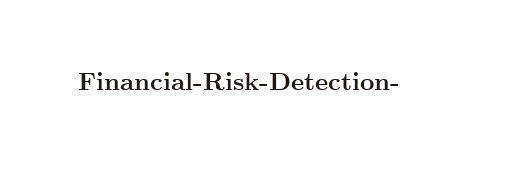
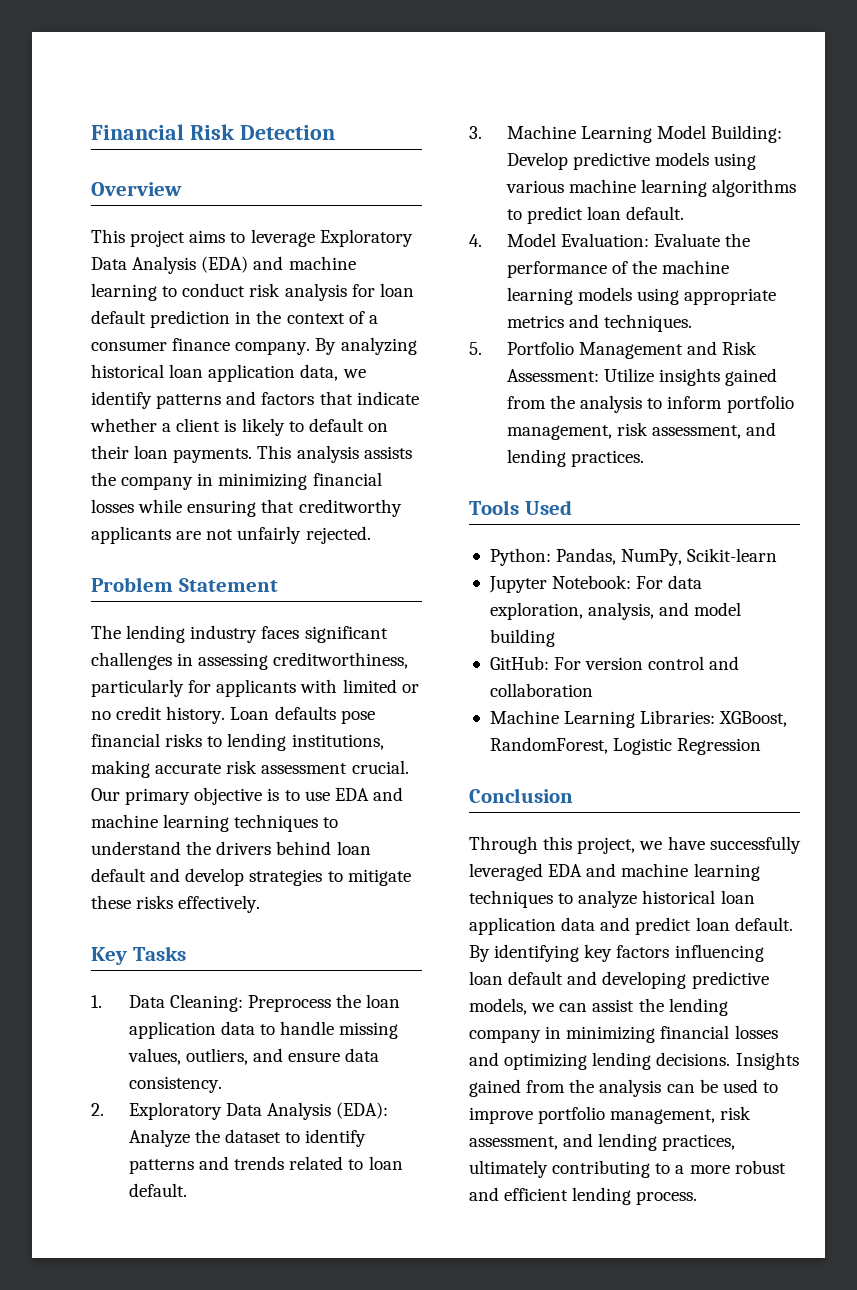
[78,72,400,90] Financial-Risk-Detection- -> [91,124,335,140] [91,182,182,196] [91,229,413,247] [91,256,356,274] [91,283,414,301] [91,310,378,328] [91,337,417,355] [91,364,366,382] [91,391,419,409] [90,418,388,436] [91,445,412,463] [91,472,382,490] [91,499,402,517] [91,526,371,544] [91,577,278,592] [91,625,388,643] [91,652,409,670] [91,679,419,697] [91,706,375,724] [91,733,384,751] [91,760,409,778] [91,787,403,805] [91,814,339,832] [91,841,371,855] [91,868,411,886] [91,895,261,913] [91,946,186,965] [91,994,401,1012] [128,1021,399,1039] [127,1048,380,1065] [128,1076,222,1093] [91,1102,389,1120] [128,1129,367,1147] [128,1156,403,1174] [128,1183,187,1197] [469,125,783,143] [506,152,757,170] [505,179,797,197] [506,206,685,224] [469,233,751,247] [506,260,730,278] [506,287,777,305] [506,314,693,332] [469,341,758,359] [506,368,778,386] [506,395,794,413] [506,422,777,440] [506,449,645,467] [469,500,572,515] [489,548,778,566] [488,575,703,593] [489,602,742,620] [489,629,555,647] [489,656,740,670] [489,683,593,697] [489,710,788,728] [489,737,762,755] [469,788,573,803] [469,836,801,854] [469,863,760,881] [469,890,755,908] [469,917,793,935] [469,944,764,962] [469,971,769,989] [469,998,728,1016] [469,1025,778,1043] [469,1052,799,1070] [469,1079,778,1097] [469,1106,752,1124] [469,1133,736,1151] [469,1160,786,1178] [469,1187,698,1205] Financial Risk Detection // Overview // This project aims to leverage Exploratory Data Analysis (EDA) and machine learning to conduct risk analysis for loan default prediction in the context of a consumer finance company. By analyzing historical loan application data, we identify patterns and factors that indicate whether a client is likely to default on their loan payments. This analysis assists the company in minimizing financial losses while ensuring that creditworthy applicants are not unfairly rejected. // Problem Statement // The lending industry faces significant challenges in assessing creditworthiness, particularly for applicants with limited or no credit history. Loan defaults pose financial risks to lending institutions, making accurate risk assessment crucial. Our primary objective is to use EDA and machine learning techniques to understand the drivers behind loan default and develop strategies to mitigate these risks effectively. // Key Tasks // 1. Data Cleaning: Preprocess the loan application data to handle missing values, outliers, and ensure data consistency. // 2. Exploratory Data Analysis (EDA): Analyze the dataset to identify patterns and trends related to loan default. // 3. Machine Learning Model Building: Develop predictive models using various machine learning algorithms to predict loan default. // 4. Model Evaluation: Evaluate the performance of the machine learning models using appropriate metrics and techniques. // 5. Portfolio Management and Risk Assessment: Utilize insights gained from the analysis to inform portfolio management, risk assessment, and lending practices. // Tools Used // Python: Pandas, NumPy, Scikit-learn // Jupyter Notebook: For data exploration, analysis, and model building // GitHub: For version control and collaboration // Machine Learning Libraries: XGBoost, RandomForest, Logistic Regression // Conclusion // Through this project, we have successfully leveraged EDA and machine learning techniques to analyze historical loan application data and predict loan default. By identifying key factors influencing loan default and developing predictive models, we can assist the lending company in minimizing financial losses and optimizing lending decisions. Insights gained from the analysis can be used to improve portfolio management, risk assessment, and lending practices, ultimately contributing to a more robust and efficient lending process.

